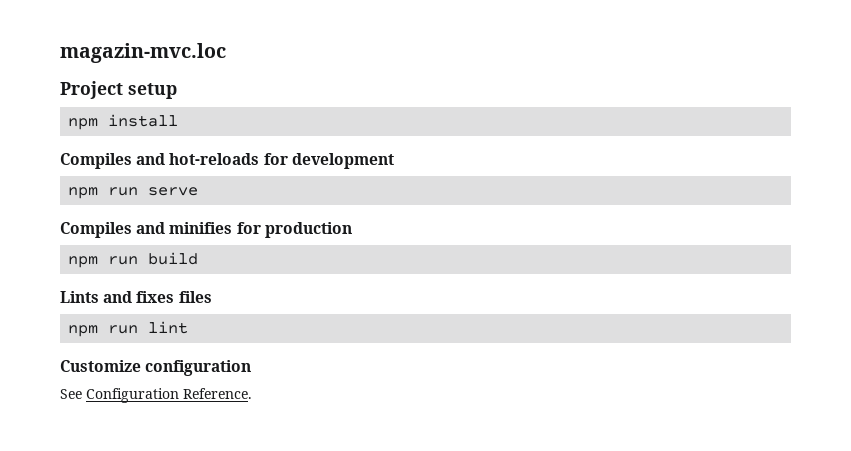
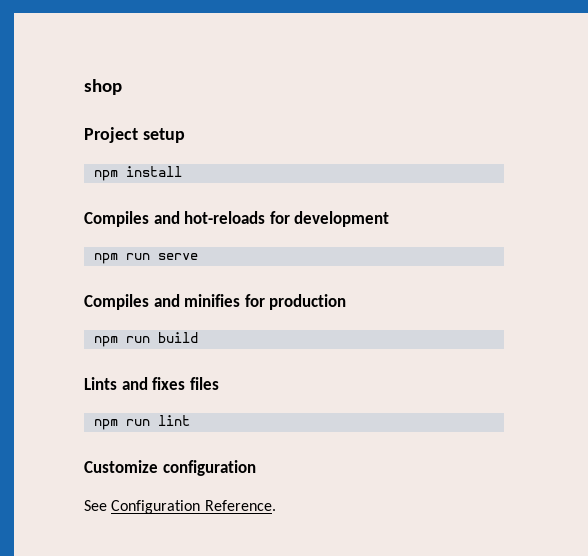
[60,43,226,63] magazin-mvc.loc -> [84,79,122,95] shop

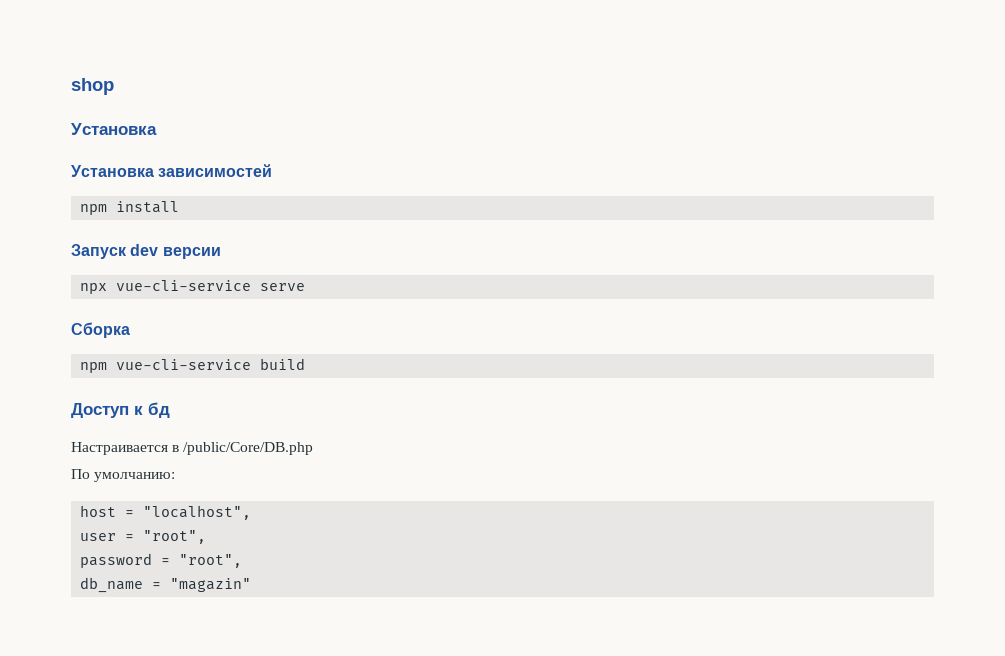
[84,127,185,143] Project setup -> [71,123,157,135] [71,164,273,177] Установка // Установка зависимостей
[84,211,390,227] [93,253,198,264] [84,294,347,310] [93,332,198,347] [84,377,219,390] [93,415,190,430] [84,460,256,476] [84,500,276,514] Compiles and hot-reloads for development // npm run serve // Compiles and minifies for production // npm run build // Lints and fixes files // npm run lint // Customize configuration // See Configuration Reference. -> [71,244,221,259] [80,280,306,294] [71,322,130,338] [80,358,306,373] [71,402,170,418] [71,442,314,455] [71,469,176,482] [80,505,252,520] [80,530,207,544] [80,553,243,568] [80,577,252,593] Запуск dev версии // npx vue-cli-service serve // Сборка // npm vue-cli-service build // Доступ к бд // Настраивается в /public/Core/DB.php // По умолчанию: // host = "localhost", // user = "root", // password = "root", // db_name = "magazin"

